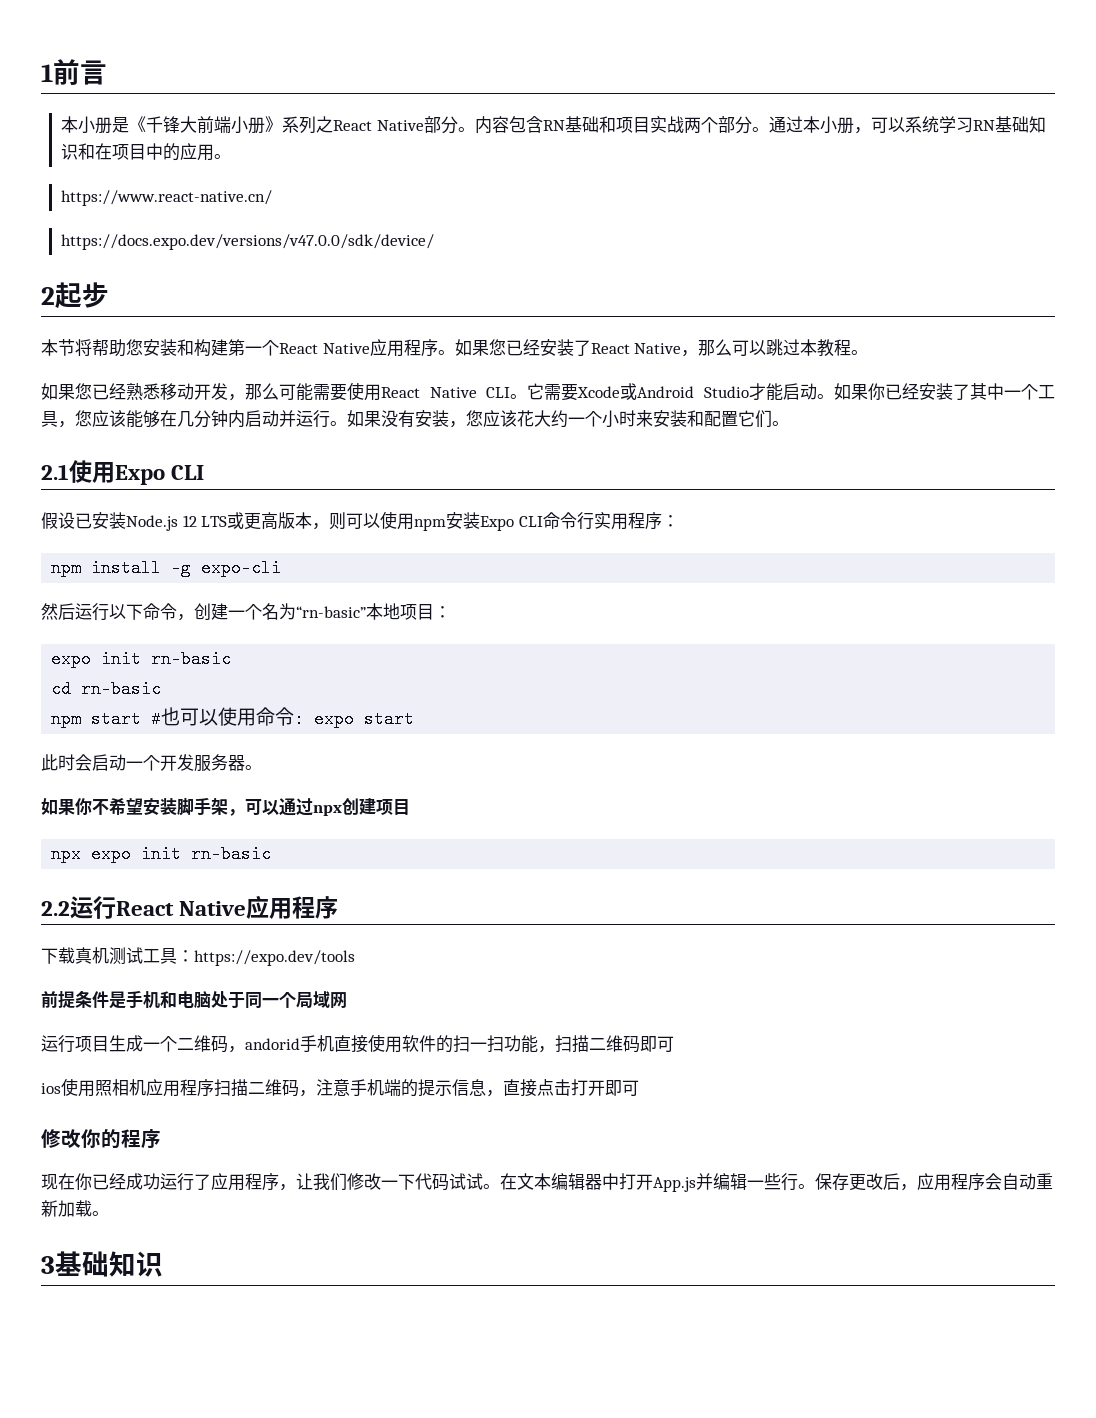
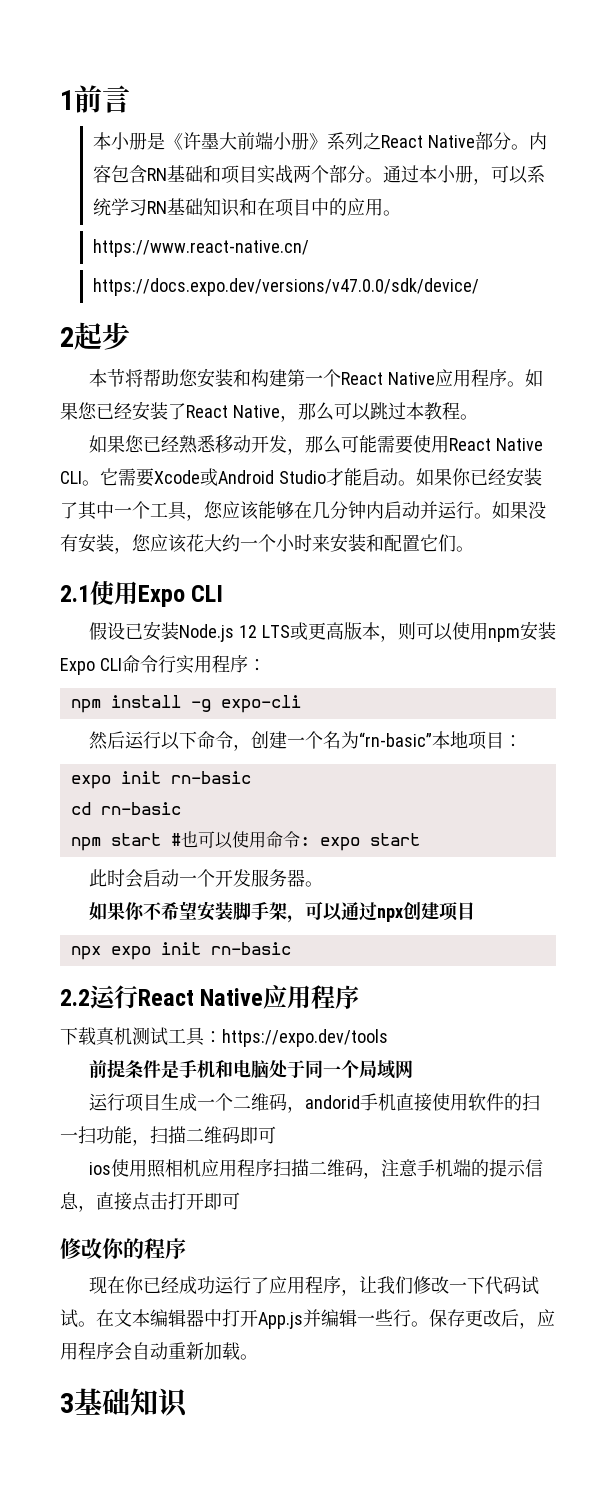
[146,116,181,133] 千锋 -> [182,132,219,150] 许墨

